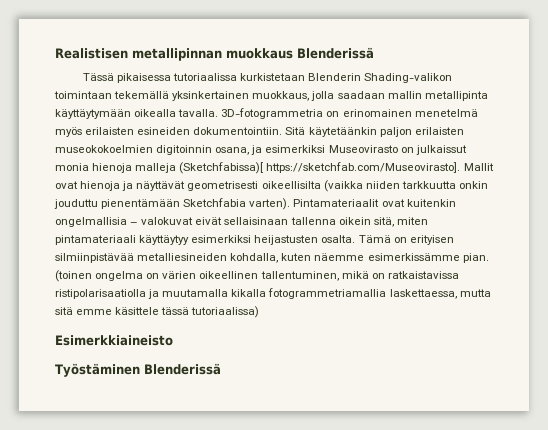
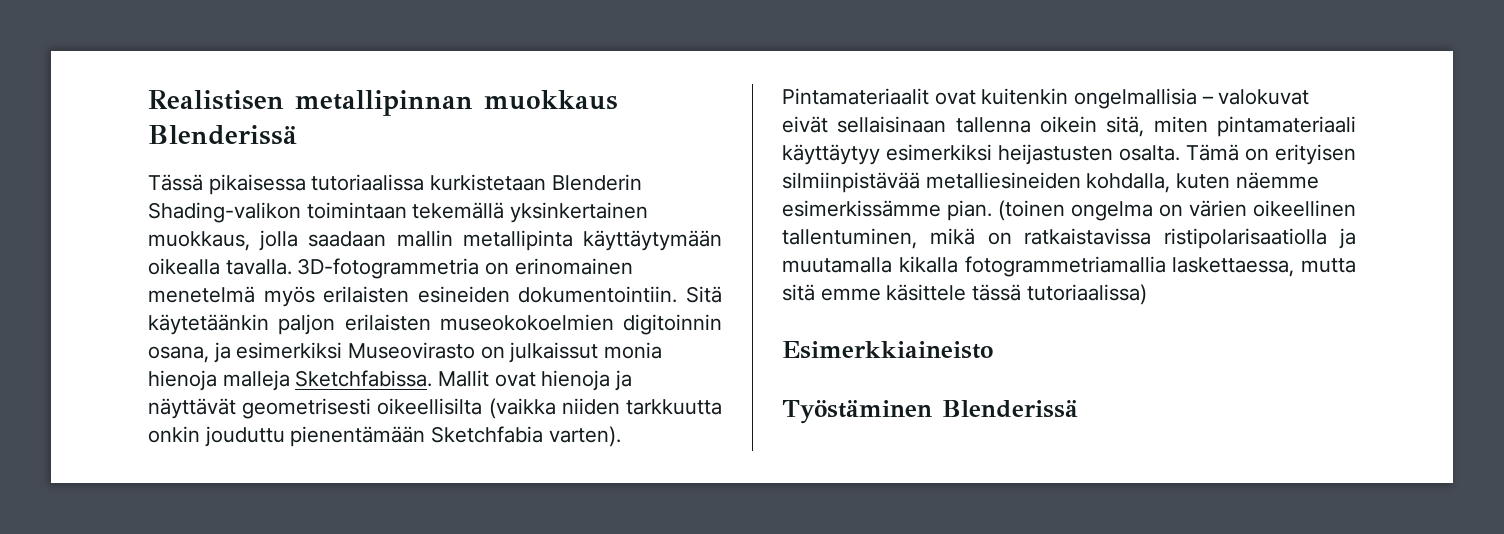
[179,162,461,174] (Sketchfabissa)[ https://sketchfab.com/Museovirasto]. -> [295,370,433,387] Sketchfabissa.

